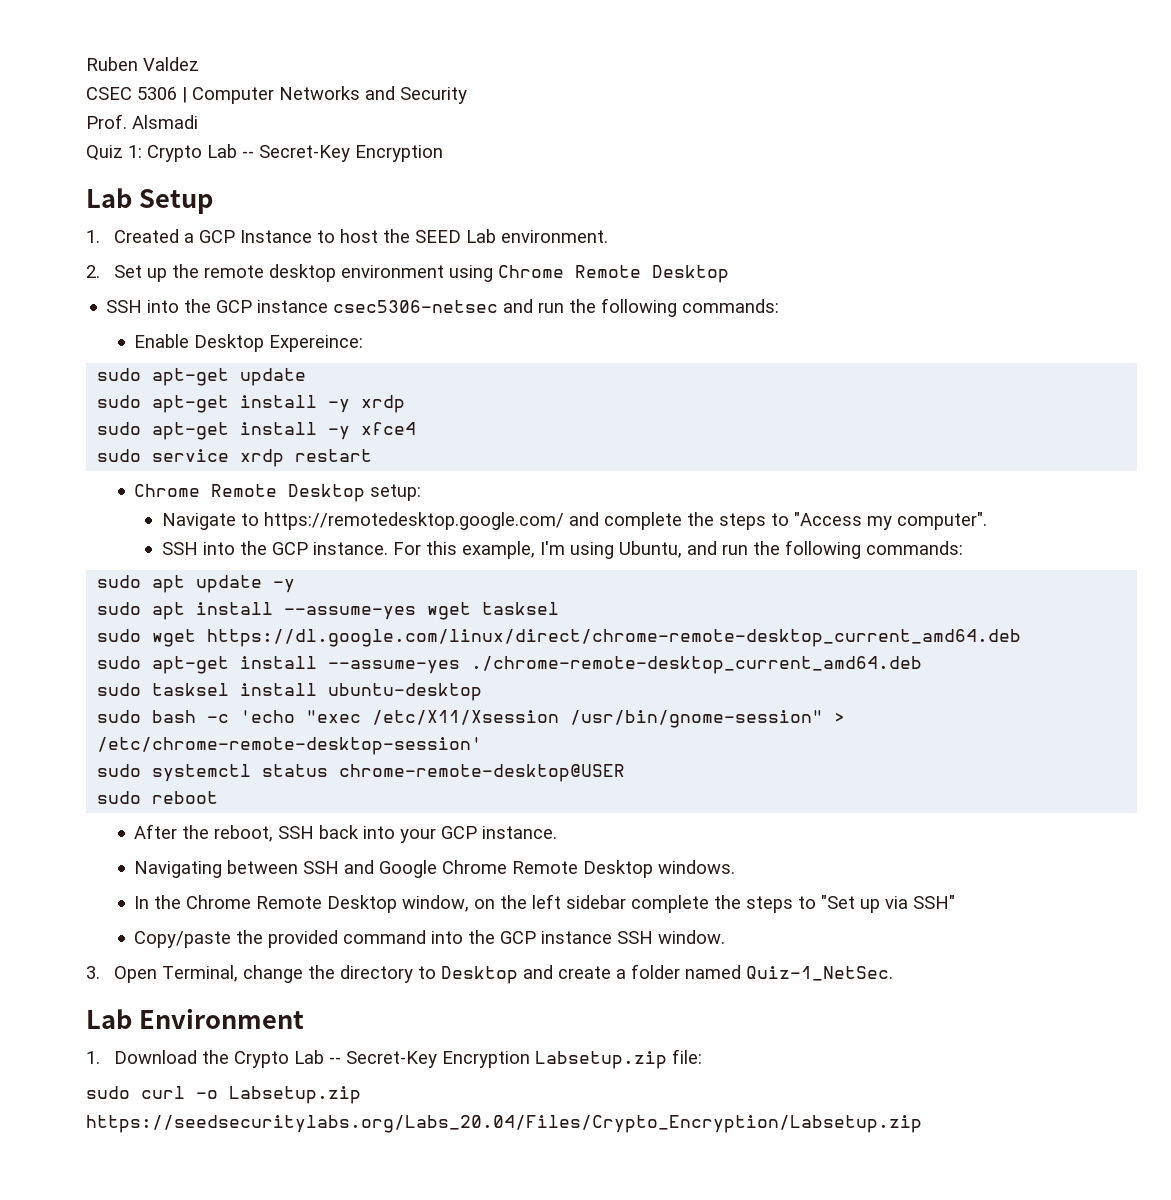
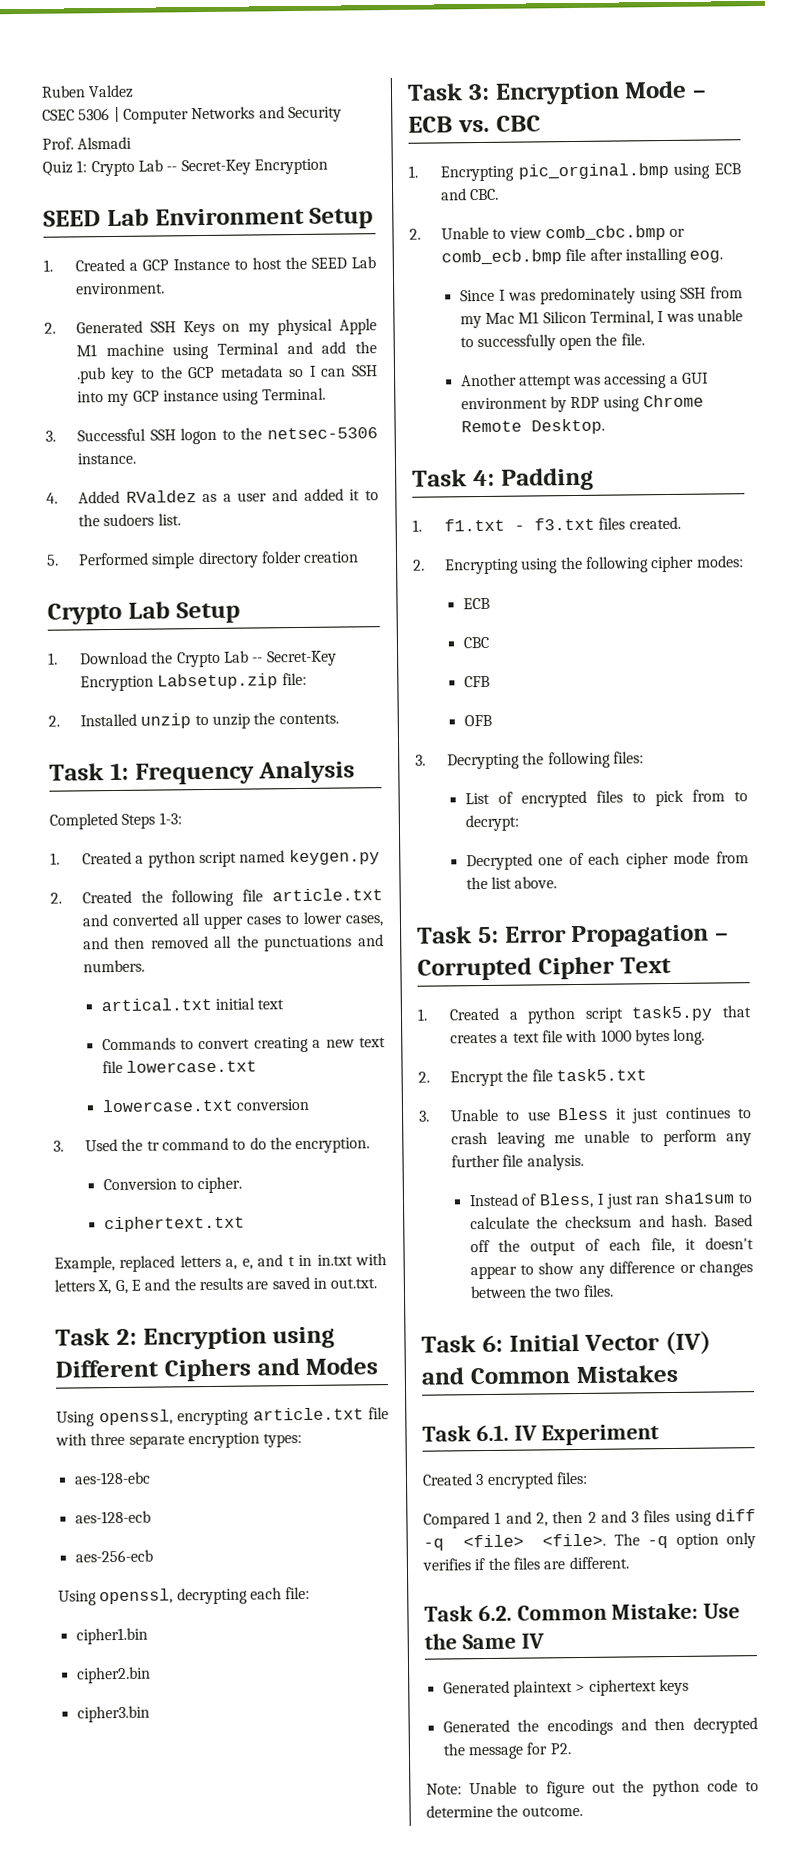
[86,188,132,208] Lab -> [43,207,305,227] SEED Lab Environment
[113,264,729,283] [106,298,780,317] [134,334,364,352] [97,368,307,386] [97,395,406,413] [97,422,417,440] [97,449,373,467] [134,484,422,502] [161,512,987,530] [161,540,963,559] [97,575,296,593] [97,602,560,620] [97,629,1022,647] [97,656,923,674] [97,683,483,701] [97,710,846,728] [97,737,483,755] [97,764,626,782] [97,791,219,804] [134,824,558,843] [134,860,736,878] [134,894,956,913] [134,930,726,948] [86,964,893,984] [86,1008,304,1029] Set up the remote desktop environment using Chrome Remote Desktop // SSH into the GCP instance csec5306-netsec and run the following commands: // Enable Desktop Expereince: // sudo apt-get update // sudo apt-get install -y xrdp // sudo apt-get install -y xfce4 // sudo service xrdp restart // Chrome Remote Desktop setup: // Navigate to https://remotedesktop.google.com/ and complete the steps to "Access my computer". // SSH into the GCP instance. For this example, I'm using Ubuntu, and run the following commands: // sudo apt update -y // sudo apt install --assume-yes wget tasksel // sudo wget https://dl.google.com/linux/direct/chrome-remote-desktop_current_amd64.deb // sudo apt-get install --assume-yes ./chrome-remote-desktop_current_amd64.deb // sudo tasksel install ubuntu-desktop // sudo bash -c 'echo "exec /etc/X11/Xsession /usr/bin/gnome-session" > /etc/chrome-remote-desktop-session' // sudo systemctl status chrome-remote-desktop@USER // sudo reboot // After the reboot, SSH back into your GCP instance. // Navigating between SSH and Google Chrome Remote Desktop windows. // In the Chrome Remote Desktop window, on the left sidebar complete the steps to "Set up via SSH" // Copy/paste the provided command into the GCP instance SSH window. // 3. Open Terminal, change the directory to Desktop and create a folder named Quiz-1_NetSec. // Lab Environment -> [75,318,377,337] [75,341,377,360] [75,365,378,384] [76,387,326,407] [45,427,378,445] [76,452,136,465] [46,488,379,504] [77,513,181,527] [46,550,360,569] [47,601,240,625] Generated SSH Keys on my physical Apple M1 machine using Terminal and add the .pub key to the GCP metadata so I can SSH into my GCP instance using Terminal. // 3. Successful SSH logon to the netsec-5306 instance. // 4. Added RValdez as a user and added it to the sudoers list. // 5. Performed simple directory folder creation // Crypto Lab Setup
[86,1086,361,1104] [86,1115,922,1133] sudo curl -o Labsetup.zip https://seedsecuritylabs.org/Labs_20.04/Files/Crypto_Encryption/Labsetup.zip -> [48,712,339,729] [49,760,356,785] [49,812,182,830] [50,849,380,868] [50,888,383,907] [81,911,384,930] [82,934,384,952] [82,959,145,973] [100,997,285,1012] [101,1036,386,1053] [101,1059,257,1074] [101,1098,309,1113] [53,1137,371,1154] [102,1176,243,1194] [103,1215,245,1233] [54,1253,388,1273] [54,1276,378,1295] [55,1326,336,1350] [55,1357,379,1382] [56,1407,389,1427] [55,1432,303,1449] [73,1471,151,1485] [74,1510,151,1524] [74,1549,153,1563] [58,1586,311,1606] [75,1627,148,1645] [76,1666,151,1684] [76,1705,150,1723] [407,80,707,105] [408,115,541,133] [408,162,741,182] [440,188,500,201] [409,225,686,242] [440,247,724,266] [459,286,743,305] [459,309,743,329] [459,333,645,352] [460,372,710,390] [460,394,704,413] [460,418,605,435] [412,467,594,491] [412,516,681,532] [413,555,744,575] [462,597,490,610] [462,636,490,649] [463,675,490,688] [463,714,492,727] [415,751,644,770] [464,789,748,808] [464,814,519,832] [465,851,749,871] [465,876,558,890] [417,924,729,948] [417,956,672,981] [417,1005,752,1024] [449,1028,706,1046] [418,1068,647,1087] [419,1107,752,1124] [450,1129,752,1148] [450,1153,584,1171] [468,1191,753,1209] [469,1214,753,1230] [469,1237,754,1256] [469,1260,753,1280] [469,1284,615,1299] [421,1330,711,1356] [421,1364,678,1385] [422,1424,660,1446] [422,1471,588,1490] [423,1509,756,1529] [423,1532,756,1551] [422,1556,629,1571] [424,1602,741,1622] [424,1633,544,1650] [442,1678,689,1697] [442,1717,758,1736] [442,1742,571,1760] [426,1779,759,1798] [426,1804,583,1818] 2. Installed unzip to unzip the contents. // Task 1: Frequency Analysis // Completed Steps 1-3: // 1. Created a python script named keygen.py // 2. Created the following file article.txt and converted all upper cases to lower cases, and then removed all the punctuations and numbers. // artical.txt initial text // Commands to convert creating a new text file lowercase.txt // lowercase.txt conversion // 3. Used the tr command to do the encryption. // Conversion to cipher. // ciphertext.txt // Example, replaced letters a, e, and t in in.txt with letters X, G, E and the results are saved in out.txt. // Task 2: Encryption using Different Ciphers and Modes // Using openssl, encrypting article.txt file with three separate encryption types: // aes-128-ebc // aes-128-ecb // aes-256-ecb // Using openssl, decrypting each file: // cipher1.bin // cipher2.bin // cipher3.bin // Task 3: Encryption Mode – ECB vs. CBC // 1. Encrypting pic_orginal.bmp using ECB and CBC. // 2. Unable to view comb_cbc.bmp or comb_ecb.bmp file after installing eog. // Since I was predominately using SSH from my Mac M1 Silicon Terminal, I was unable to successfully open the file. // Another attempt was accessing a GUI environment by RDP using Chrome Remote Desktop. // Task 4: Padding // 1. f1.txt - f3.txt files created. // 2. Encrypting using the following cipher modes: // ECB // CBC // CFB // OFB // 3. Decrypting the following files: // List of encrypted files to pick from to decrypt: // Decrypted one of each cipher mode from the list above. // Task 5: Error Propagation – Corrupted Cipher Text // 1. Created a python script task5.py that creates a text file with 1000 bytes long. // 2. Encrypt the file task5.txt // 3. Unable to use Bless it just continues to crash leaving me unable to perform any further file analysis. // Instead of Bless, I just ran sha1sum to calculate the checksum and hash. Based off the output of each file, it doesn't appear to show any difference or changes between the two files. // Task 6: Initial Vector (IV) and Common Mistakes // Task 6.1. IV Experiment // Created 3 encrypted files: // Compared 1 and 2, then 2 and 3 files using diff -q <file> <file>. The -q option only verifies if the files are different. // Task 6.2. Common Mistake: Use the Same IV // Generated plaintext > ciphertext keys // Generated the encodings and then decrypted the message for P2. // Note: Unable to figure out the python code to determine the outcome.

